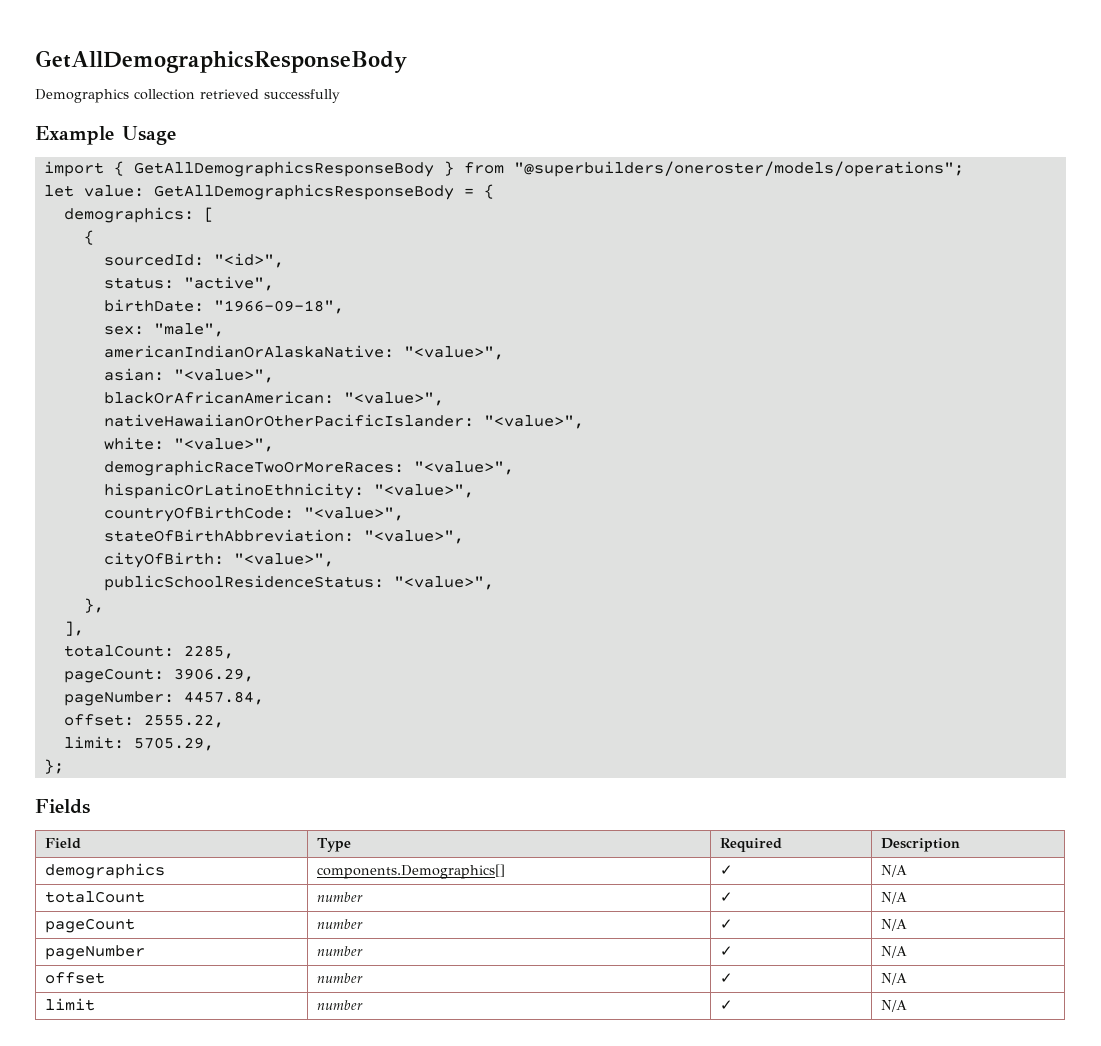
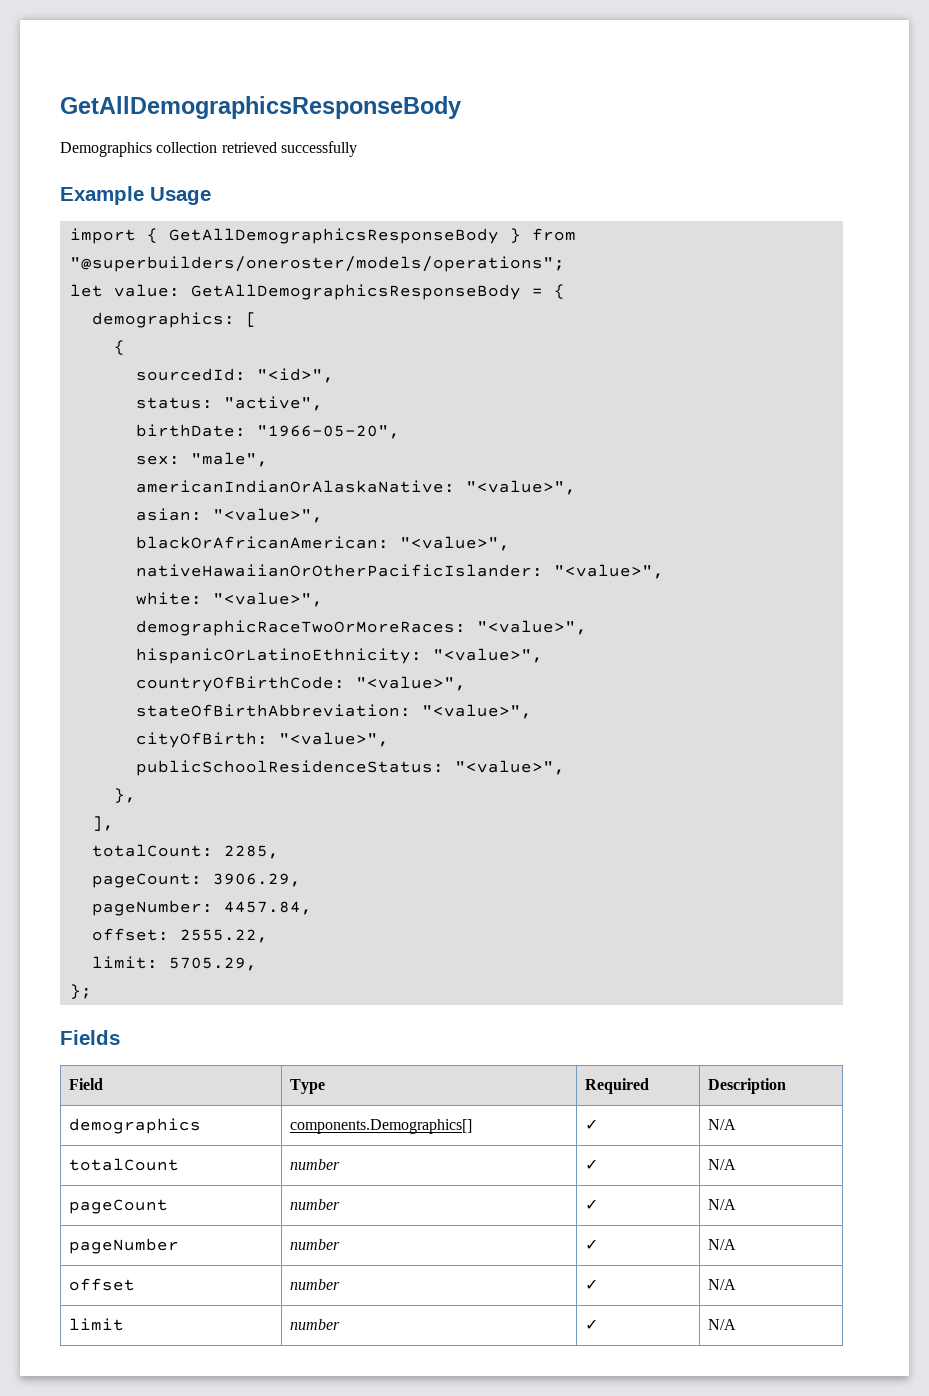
[213,300,344,314] "1966-09-18", -> [256,425,400,439] "1966-05-20",

